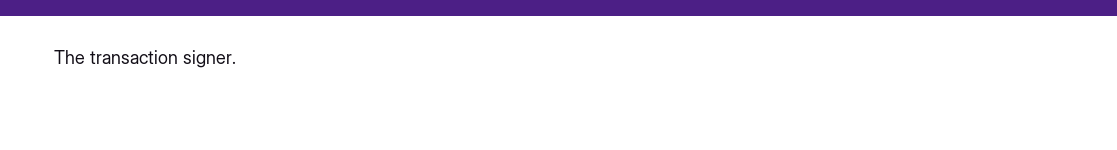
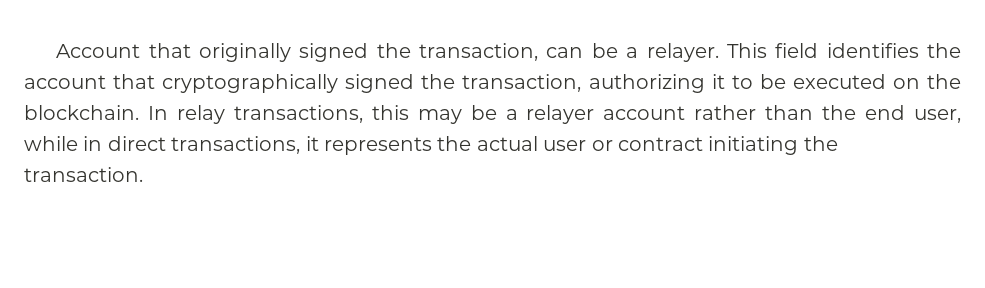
[54,50,236,68] The transaction signer. -> [56,43,962,62] [24,74,962,93] [24,105,962,124] [24,136,838,155] [24,167,143,182] Account that originally signed the transaction, can be a relayer. This field identifies the account that cryptographically signed the transaction, authorizing it to be executed on the blockchain. In relay transactions, this may be a relayer account rather than the end user, while in direct transactions, it represents the actual user or contract initiating the transaction.

